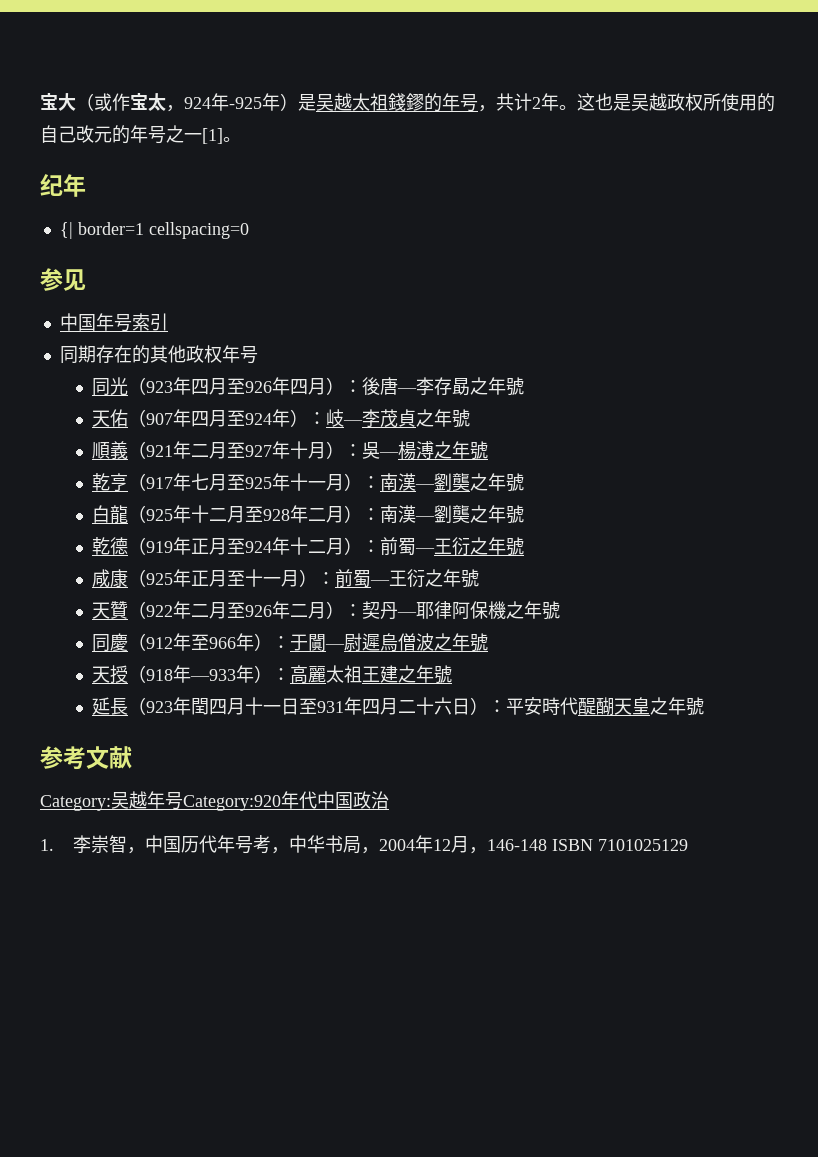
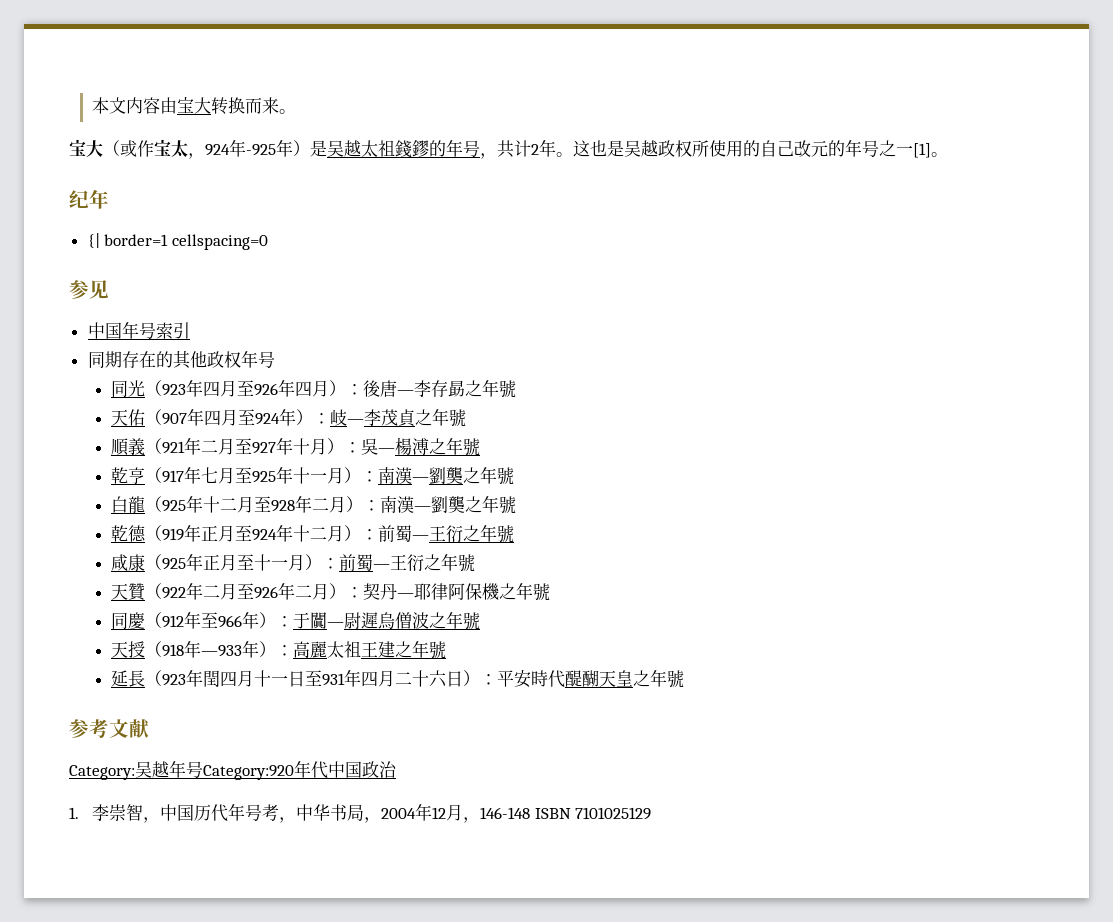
(40, 101) none -> [92,97,297,115] 本文内容由宝大转换而来。 //

